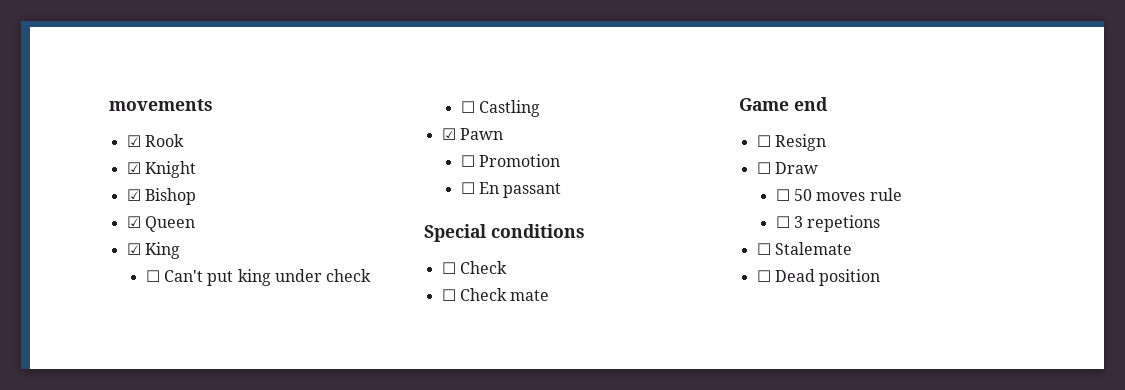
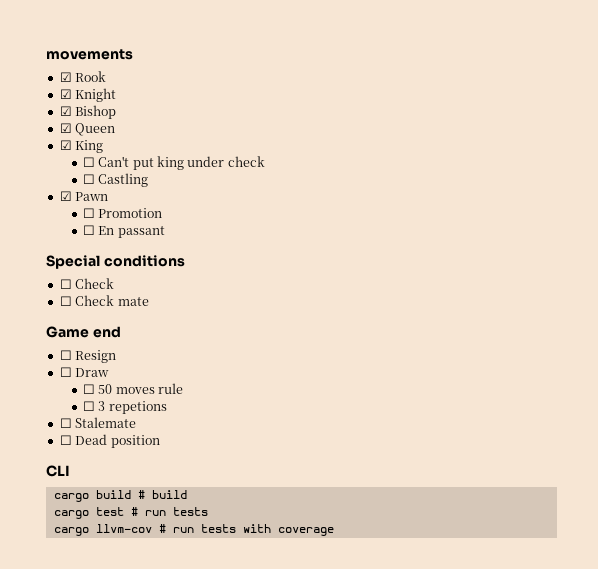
(881, 277) none -> [46,465,70,477] [53,490,187,502] [53,507,208,519] [53,524,334,536] // CLI // cargo build # build // cargo test # run tests // cargo llvm-cov # run tests with coverage

